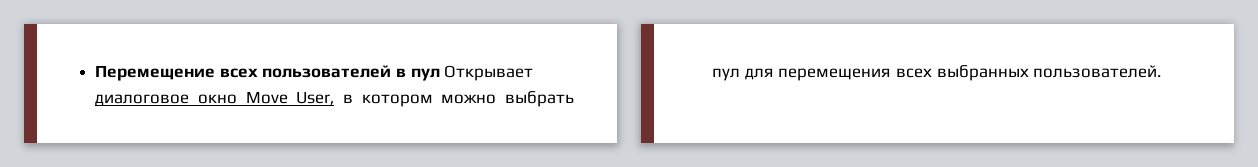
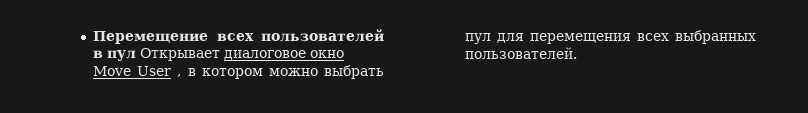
[296,91,335,105] User, -> [137,66,182,77] User ,

